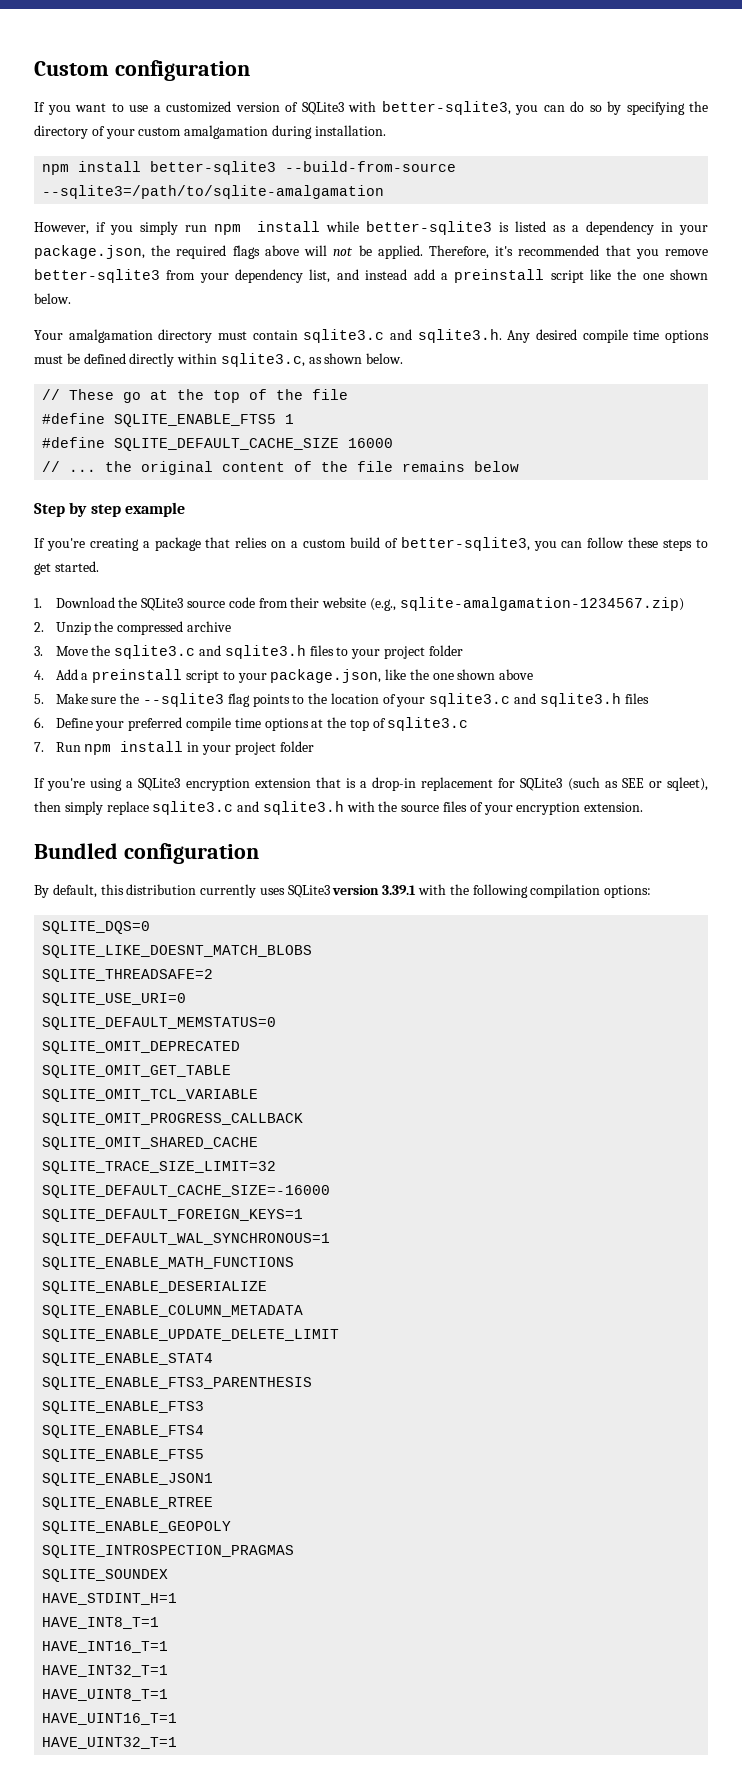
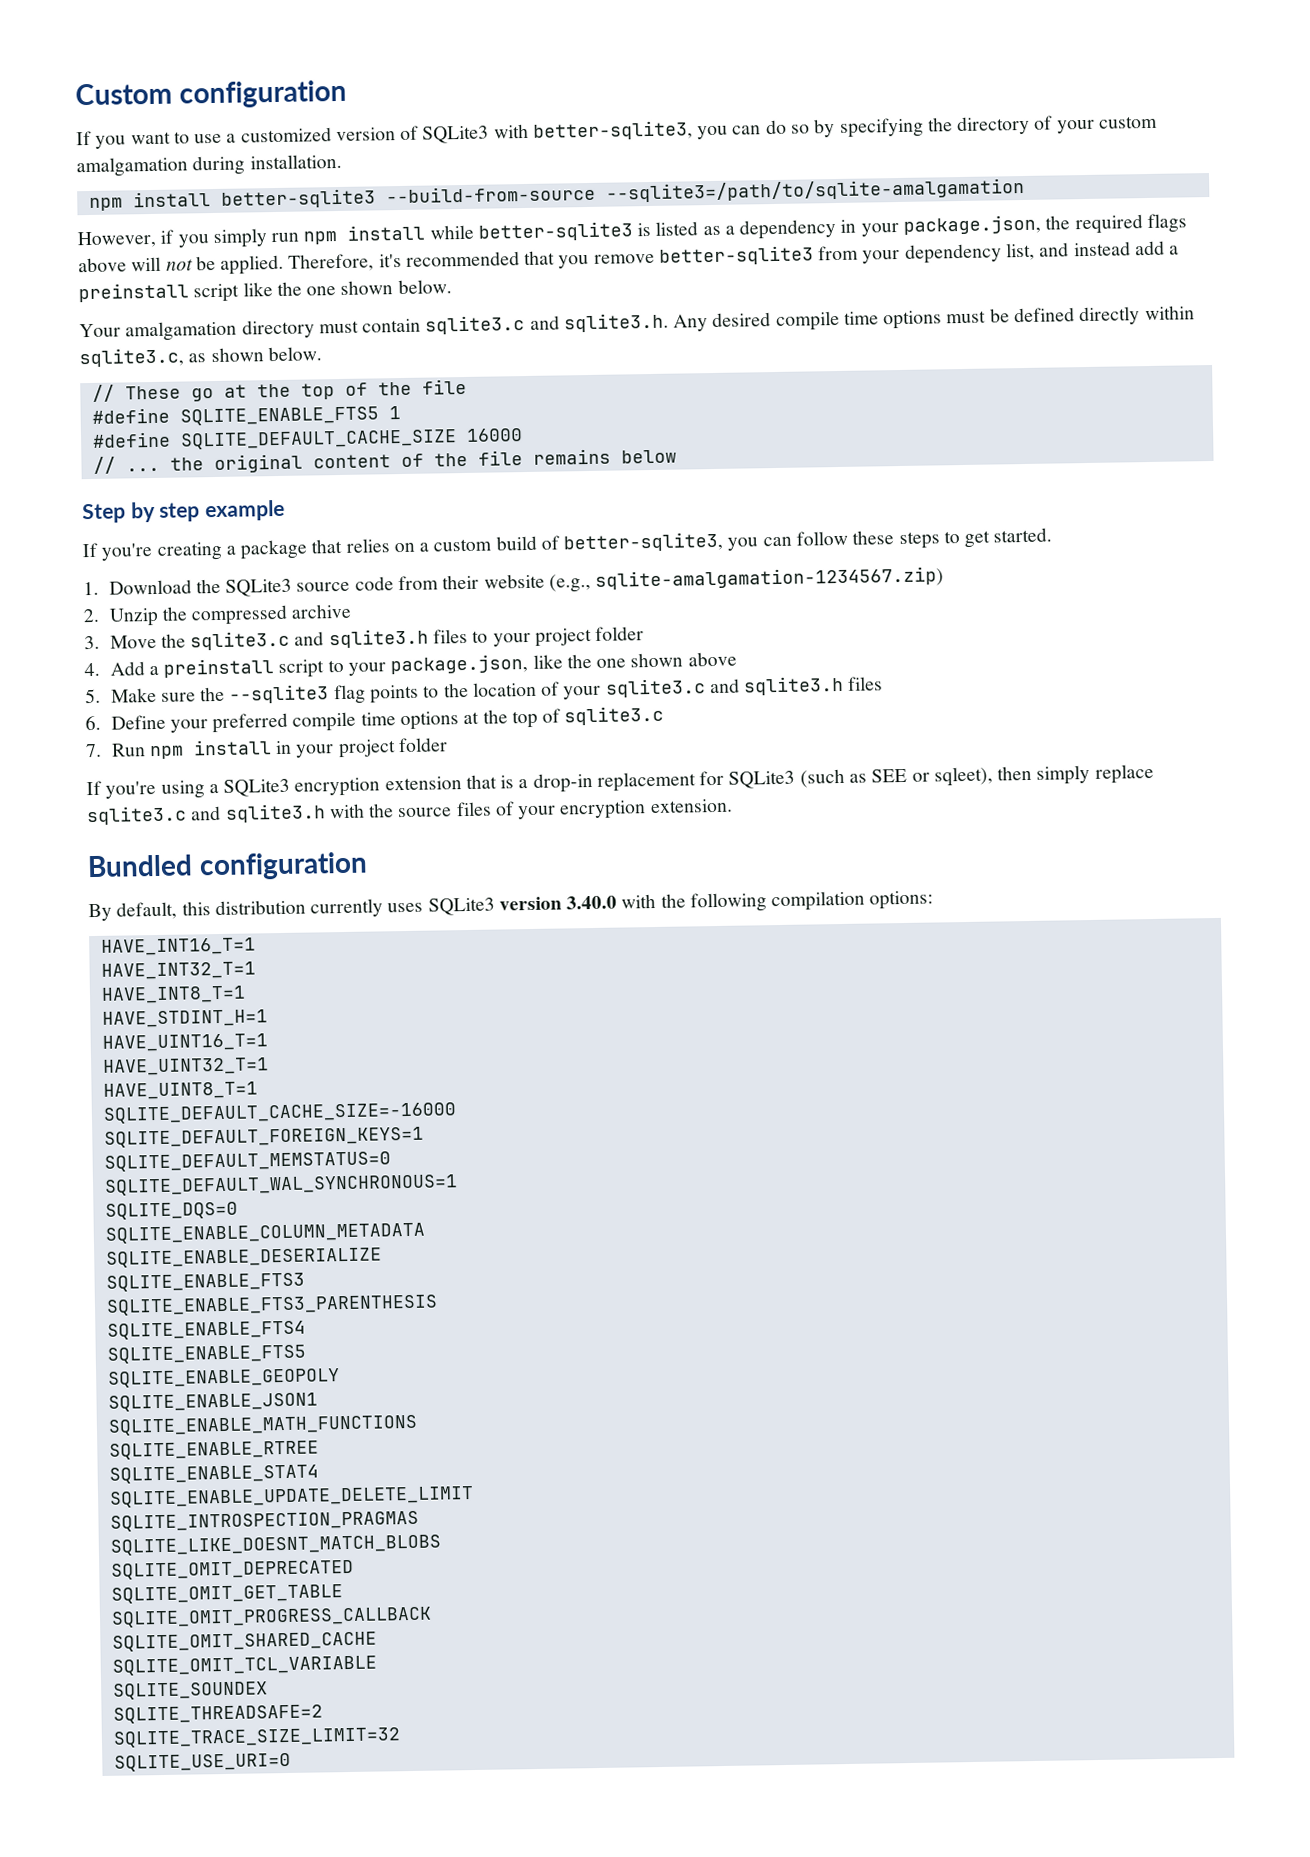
[382,885,417,895] 3.39.1 -> [566,895,618,910] 3.40.0
[42,921,151,934] [42,945,313,958] [42,969,214,982] [42,993,187,1006] [42,1017,277,1030] SQLITE_DQS=0 // SQLITE_LIKE_DOESNT_MATCH_BLOBS // SQLITE_THREADSAFE=2 // SQLITE_USE_URI=0 // SQLITE_DEFAULT_MEMSTATUS=0 -> [100,937,256,956] [100,961,256,980] [100,985,246,1004] [101,1009,268,1028] [101,1033,268,1052] [102,1057,269,1076] [102,1081,258,1100] [102,1102,457,1124] [103,1126,424,1148] [103,1151,391,1172] [103,1174,458,1196] [104,1201,238,1220] [104,1222,425,1244] [105,1247,382,1268] [105,1272,305,1292] [105,1294,438,1316] [106,1320,306,1340] [106,1344,306,1364] [107,1368,340,1388] [107,1392,318,1412] [107,1414,418,1436] [108,1440,319,1460] [108,1464,319,1484] [108,1485,474,1508] [109,1510,419,1532] [109,1534,441,1556] HAVE_INT16_T=1 // HAVE_INT32_T=1 // HAVE_INT8_T=1 // HAVE_STDINT_H=1 // HAVE_UINT16_T=1 // HAVE_UINT32_T=1 // HAVE_UINT8_T=1 // SQLITE_DEFAULT_CACHE_SIZE=-16000 // SQLITE_DEFAULT_FOREIGN_KEYS=1 // SQLITE_DEFAULT_MEMSTATUS=0 // SQLITE_DEFAULT_WAL_SYNCHRONOUS=1 // SQLITE_DQS=0 // SQLITE_ENABLE_COLUMN_METADATA // SQLITE_ENABLE_DESERIALIZE // SQLITE_ENABLE_FTS3 // SQLITE_ENABLE_FTS3_PARENTHESIS // SQLITE_ENABLE_FTS4 // SQLITE_ENABLE_FTS5 // SQLITE_ENABLE_GEOPOLY // SQLITE_ENABLE_JSON1 // SQLITE_ENABLE_MATH_FUNCTIONS // SQLITE_ENABLE_RTREE // SQLITE_ENABLE_STAT4 // SQLITE_ENABLE_UPDATE_DELETE_LIMIT // SQLITE_INTROSPECTION_PRAGMAS // SQLITE_LIKE_DOESNT_MATCH_BLOBS
[42,1089,259,1102] // SQLITE_OMIT_TCL_VARIABLE -> (343, 1594) none
[42,1161,277,1174] [42,1185,331,1198] [42,1209,304,1222] [42,1233,331,1246] [42,1257,295,1270] [42,1281,268,1294] [42,1305,304,1318] [42,1329,340,1342] [42,1353,214,1366] [42,1377,313,1390] [42,1401,205,1414] [42,1425,205,1438] [42,1449,205,1462] [42,1473,214,1486] [42,1497,214,1510] [42,1521,232,1534] [42,1545,295,1558] [42,1569,169,1582] [42,1593,178,1605] [42,1617,160,1629] [42,1641,169,1653] [42,1665,169,1677] [42,1689,169,1701] [42,1713,178,1725] [42,1737,178,1749] SQLITE_TRACE_SIZE_LIMIT=32 // SQLITE_DEFAULT_CACHE_SIZE=-16000 // SQLITE_DEFAULT_FOREIGN_KEYS=1 // SQLITE_DEFAULT_WAL_SYNCHRONOUS=1 // SQLITE_ENABLE_MATH_FUNCTIONS // SQLITE_ENABLE_DESERIALIZE // SQLITE_ENABLE_COLUMN_METADATA // SQLITE_ENABLE_UPDATE_DELETE_LIMIT // SQLITE_ENABLE_STAT4 // SQLITE_ENABLE_FTS3_PARENTHESIS // SQLITE_ENABLE_FTS3 // SQLITE_ENABLE_FTS4 // SQLITE_ENABLE_FTS5 // SQLITE_ENABLE_JSON1 // SQLITE_ENABLE_RTREE // SQLITE_ENABLE_GEOPOLY // SQLITE_INTROSPECTION_PRAGMAS // SQLITE_SOUNDEX // HAVE_STDINT_H=1 // HAVE_INT8_T=1 // HAVE_INT16_T=1 // HAVE_INT32_T=1 // HAVE_UINT8_T=1 // HAVE_UINT16_T=1 // HAVE_UINT32_T=1 -> [111,1655,377,1676] [112,1681,268,1700] [112,1704,323,1724] [112,1727,401,1748] [113,1752,291,1772] SQLITE_OMIT_TCL_VARIABLE // SQLITE_SOUNDEX // SQLITE_THREADSAFE=2 // SQLITE_TRACE_SIZE_LIMIT=32 // SQLITE_USE_URI=0

